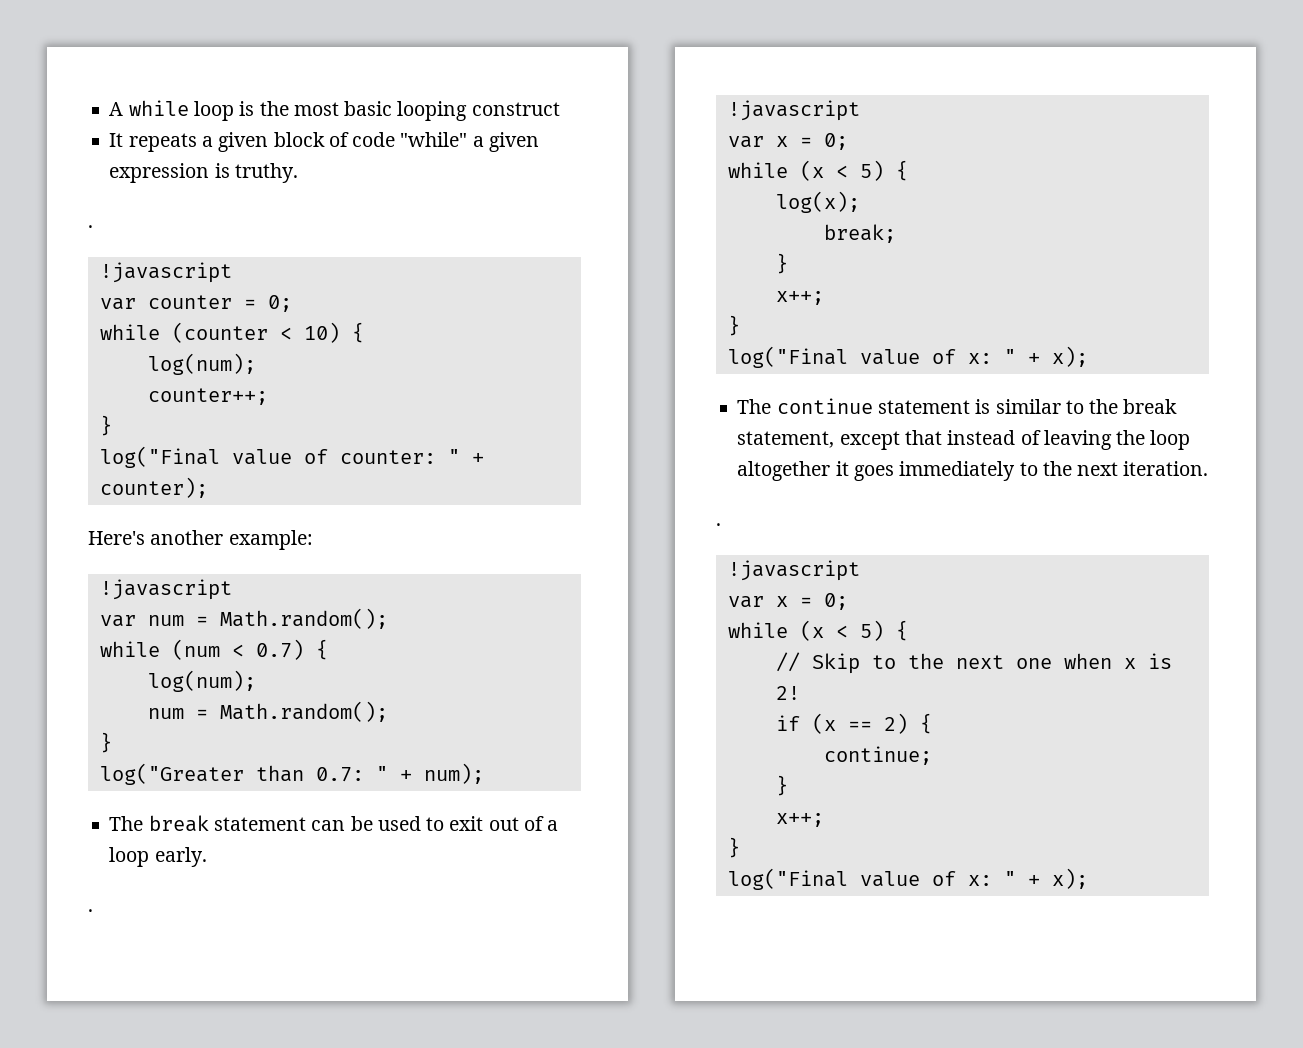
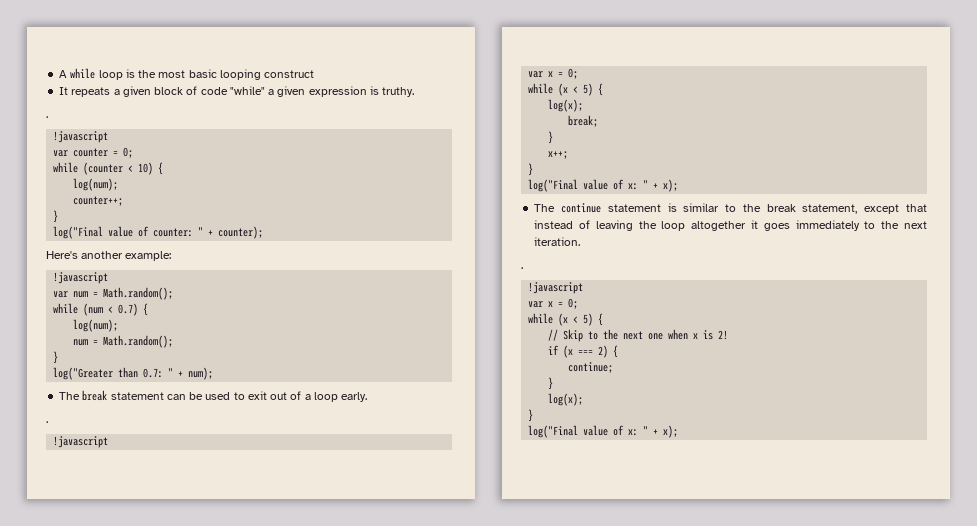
[847,721,872,731] == -> [578,350,594,355] ===
[775,813,824,827] x++; -> [548,393,584,406] log(x);

